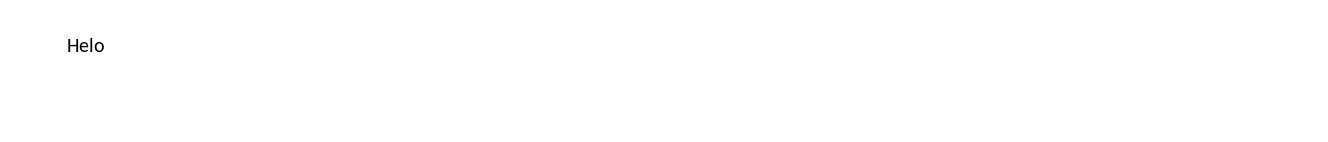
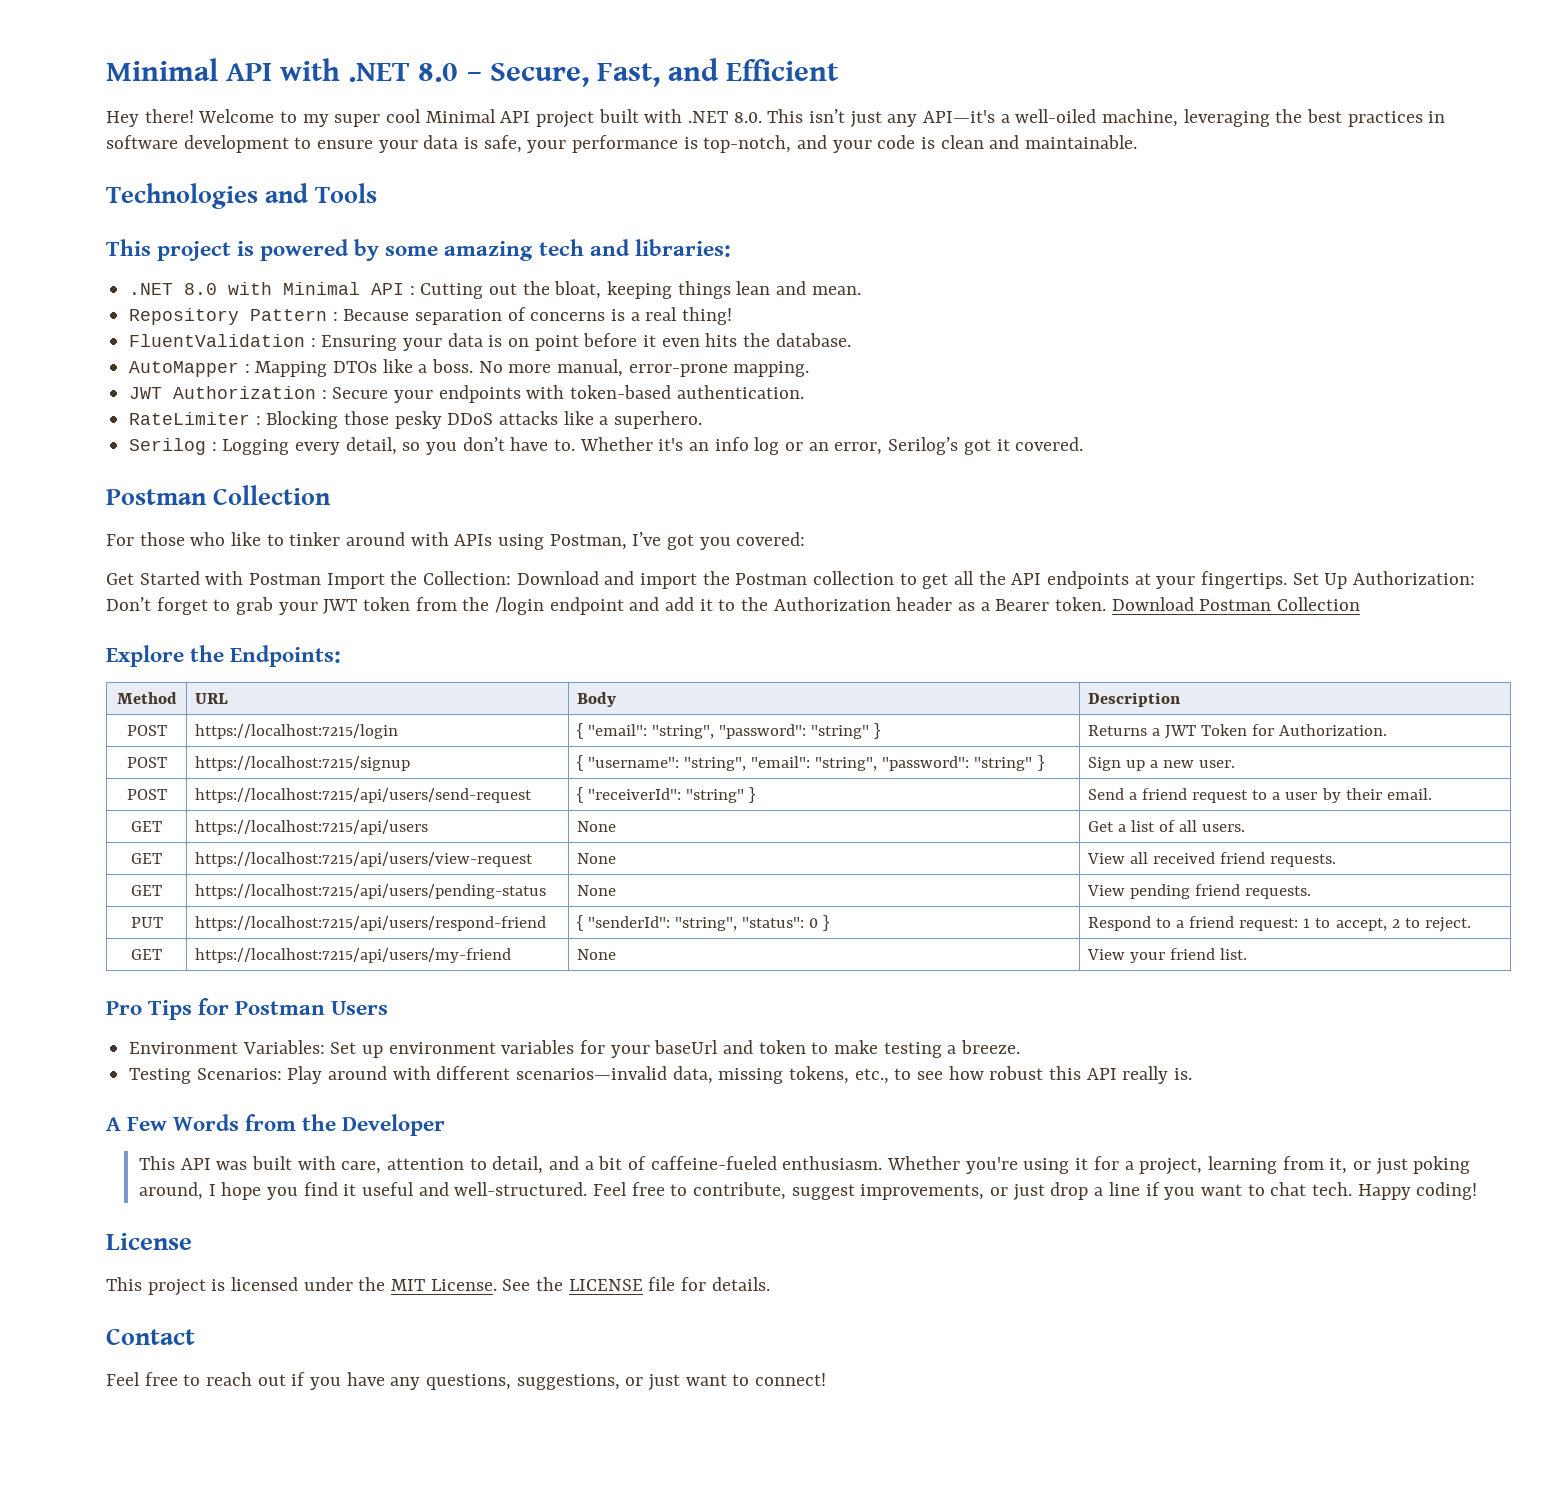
[67,38,105,52] Helo -> [106,58,839,87] [106,109,1446,128] [106,135,1138,153] [106,183,378,209] [106,239,731,261] [129,281,861,299] [129,307,733,325] [129,333,851,351] [129,359,810,377] [129,385,804,403] [129,411,703,429] [129,437,1084,455] [106,485,332,505] [106,532,806,550] [106,571,1476,589] [106,597,1361,615] [106,645,342,667] [116,692,177,704] [194,693,228,704] [576,692,616,707] [1087,692,1181,707] [126,725,167,736] [194,724,398,739] [576,723,881,739] [1087,724,1388,739] [126,757,167,768] [194,756,410,771] [576,755,1044,771] [1087,757,1236,771] [126,789,167,800] [194,788,532,803] [576,787,756,803] [1087,788,1432,803] [131,821,162,832] [194,820,428,835] [576,821,616,832] [1087,820,1246,832] [131,853,162,864] [194,852,533,867] [576,853,616,864] [1086,852,1337,867] [131,885,162,896] [194,884,546,899] [576,885,616,896] [1086,884,1312,899] [130,917,163,928] [194,916,546,931] [576,915,830,931] [1087,916,1472,932] [131,949,162,960] [194,948,511,963] [576,949,616,960] [1086,948,1248,963] [106,998,389,1020] [129,1040,1021,1058] [129,1066,1193,1084] [106,1114,446,1136] [139,1156,1471,1175] [139,1182,1478,1201] [106,1233,192,1250] [106,1277,770,1296] [106,1328,195,1345] [106,1372,827,1391] Minimal API with .NET 8.0 – Secure, Fast, and Efficient // Hey there! Welcome to my super cool Minimal API project built with .NET 8.0. This isn’t just any API—it's a well-oiled machine, leveraging the best practices in software development to ensure your data is safe, your performance is top-notch, and your code is clean and maintainable. // Technologies and Tools // This project is powered by some amazing tech and libraries: // .NET 8.0 with Minimal API : Cutting out the bloat, keeping things lean and mean. // Repository Pattern : Because separation of concerns is a real thing! // FluentValidation : Ensuring your data is on point before it even hits the database. // AutoMapper : Mapping DTOs like a boss. No more manual, error-prone mapping. // JWT Authorization : Secure your endpoints with token-based authentication. // RateLimiter : Blocking those pesky DDoS attacks like a superhero. // Serilog : Logging every detail, so you don’t have to. Whether it's an info log or an error, Serilog’s got it covered. // Postman Collection // For those who like to tinker around with APIs using Postman, I’ve got you covered: // Get Started with Postman Import the Collection: Download and import the Postman collection to get all the API endpoints at your fingertips. Set Up Authorization: Don’t forget to grab your JWT token from the /login endpoint and add it to the Authorization header as a Bearer token. Download Postman Collection // Explore the Endpoints: // Method | URL | Body | Description // POST | https://localhost:7215/login | { "email": "string", "password": "string" } | Returns a JWT Token for Authorization. // POST | https://localhost:7215/signup | { "username": "string", "email": "string", "password": "string" } | Sign up a new user. // POST | https://localhost:7215/api/users/send-request | { "receiverId": "string" } | Send a friend request to a user by their email. // GET | https://localhost:7215/api/users | None | Get a list of all users. // GET | https://localhost:7215/api/users/view-request | None | View all received friend requests. // GET | https://localhost:7215/api/users/pending-status | None | View pending friend requests. // PUT | https://localhost:7215/api/users/respond-friend | { "senderId": "string", "status": 0 } | Respond to a friend request: 1 to accept, 2 to reject. // GET | https://localhost:7215/api/users/my-friend | None | View your friend list. // Pro Tips for Postman Users // Environment Variables: Set up environment variables for your baseUrl and token to make testing a breeze. // Testing Scenarios: Play around with different scenarios—invalid data, missing tokens, etc., to see how robust this API really is. // A Few Words from the Developer // This API was built with care, attention to detail, and a bit of caffeine-fueled enthusiasm. Whether you're using it for a project, learning from it, or just poking around, I hope you find it useful and well-structured. Feel free to contribute, suggest improvements, or just drop a line if you want to chat tech. Happy coding! // License // This project is licensed under the MIT License. See the LICENSE file for details. // Contact // Feel free to reach out if you have any questions, suggestions, or just want to connect!

